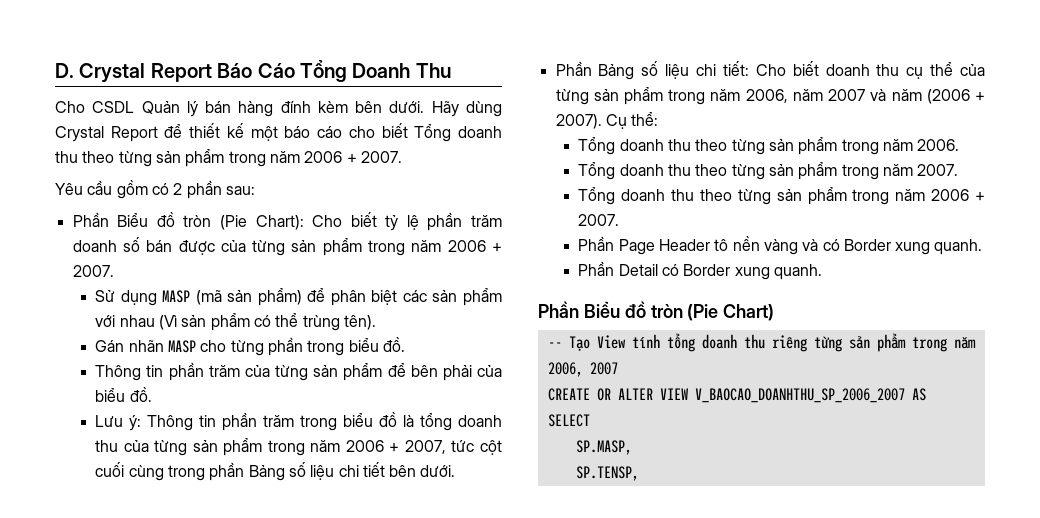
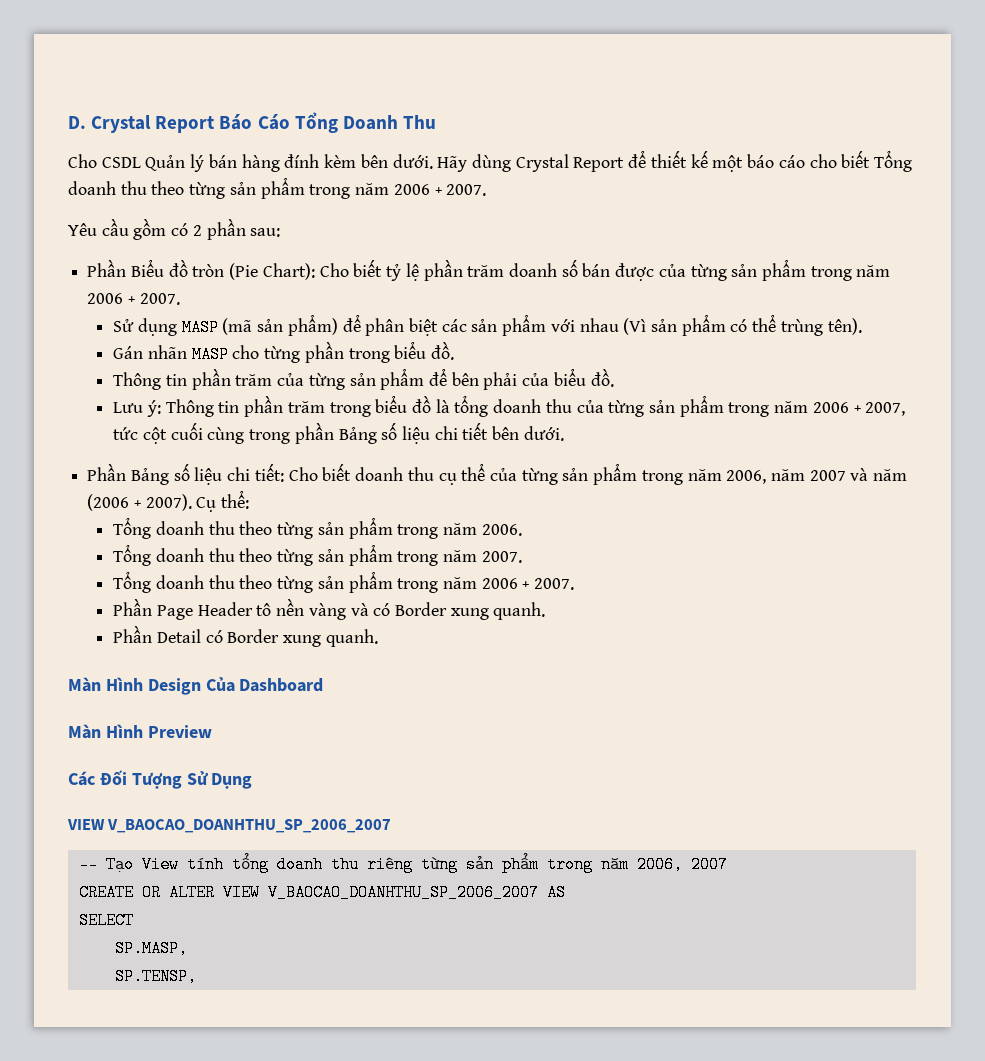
[538,301,775,321] Phần Biểu đồ tròn (Pie Chart) -> [68,677,324,695] [68,724,212,739] [68,770,253,789] [67,819,392,833] Màn Hình Design Của Dashboard // Màn Hình Preview // Các Đối Tượng Sử Dụng // VIEW V_BAOCAO_DOANHTHU_SP_2006_2007

